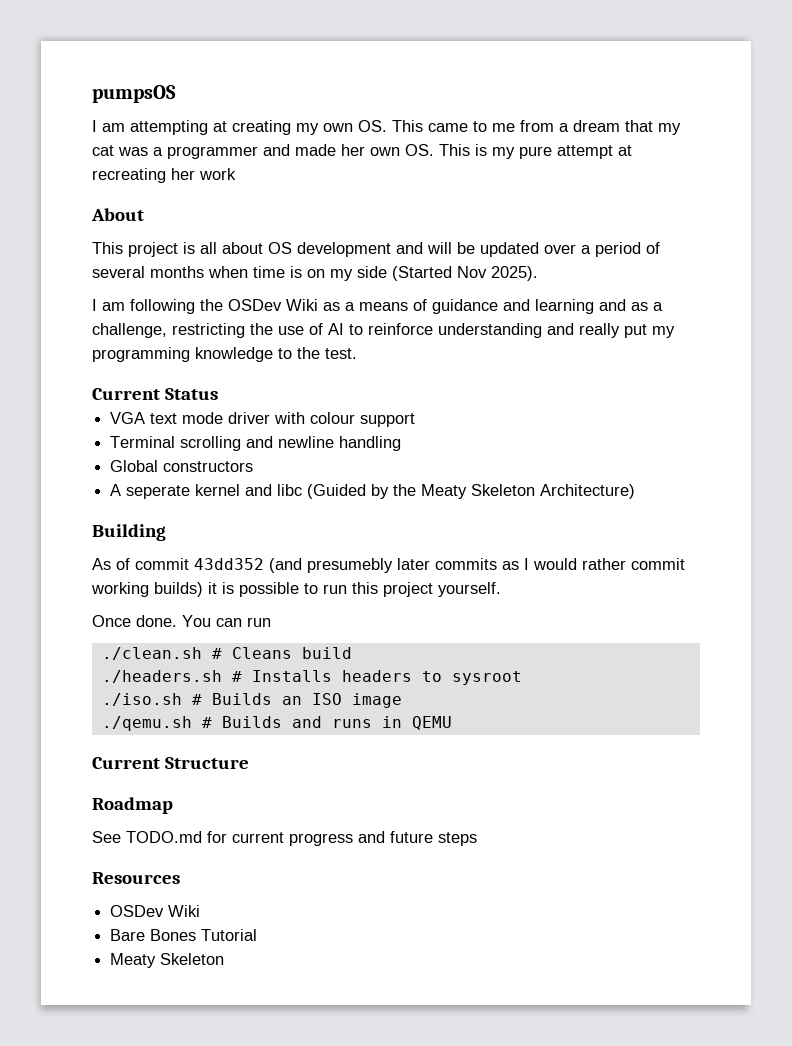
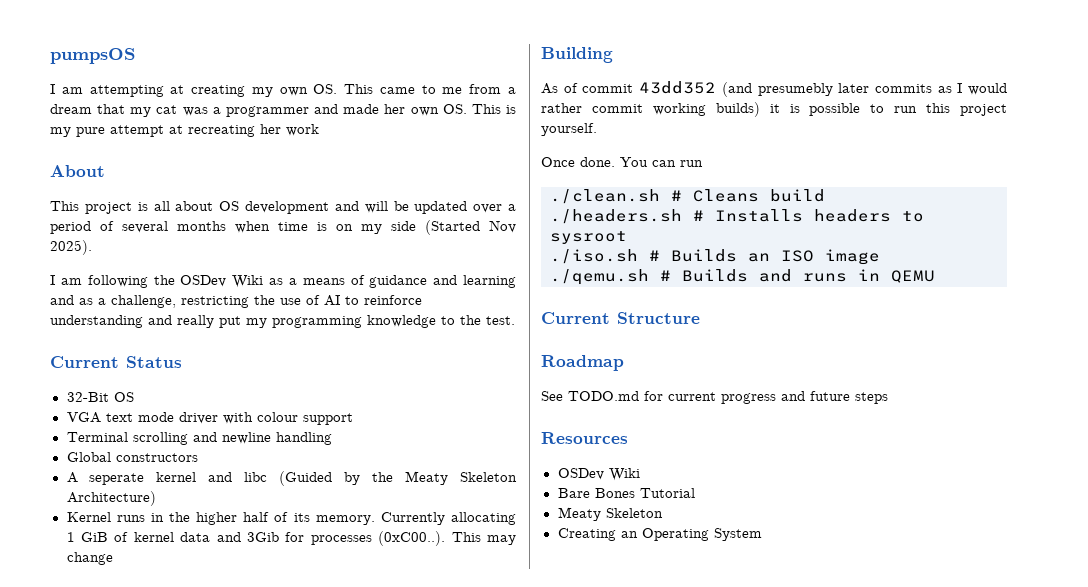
(218, 394) none -> [66,392,134,402] // 32-Bit OS
(636, 491) none -> [66,512,516,525] [66,531,516,546] [66,552,113,565] // Kernel runs in the higher half of its memory. Currently allocating 1 GiB of kernel data and 3Gib for processes (0xC00..). This may change
(225, 959) none -> [557,528,762,541] // Creating an Operating System

